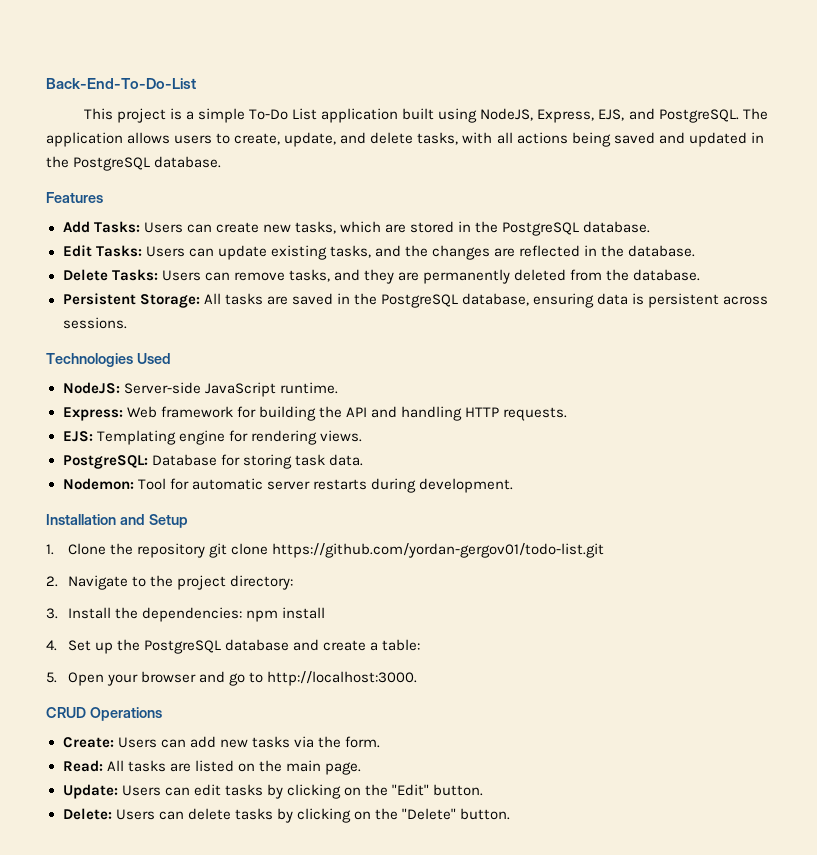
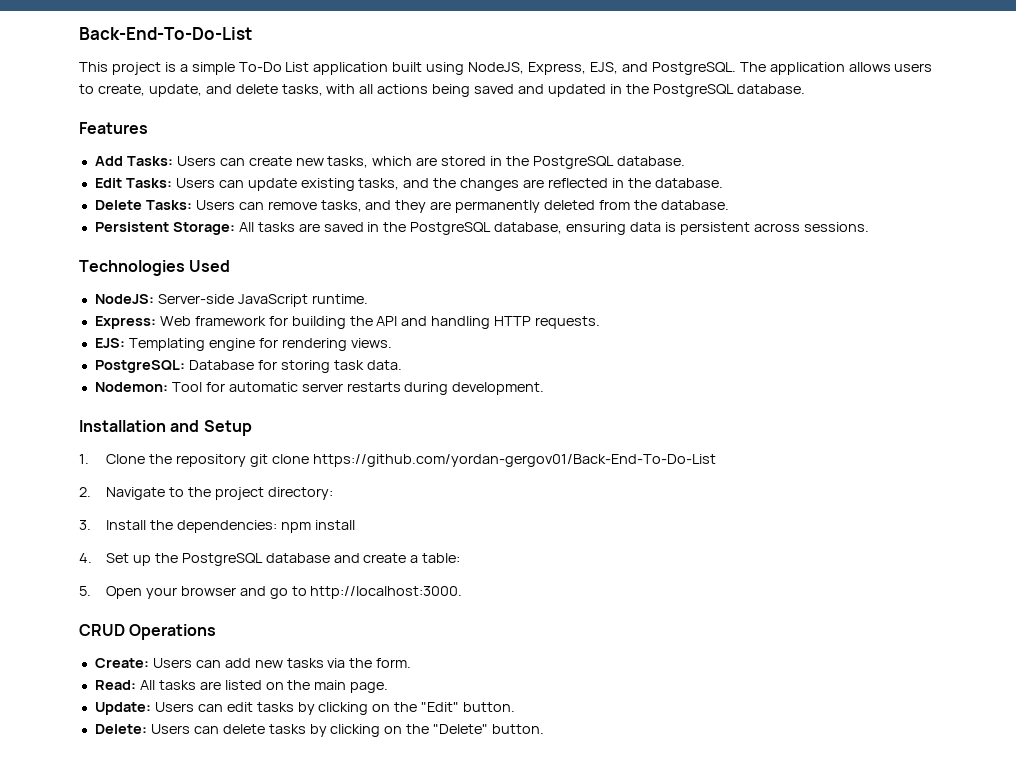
[271,543,604,558] https://github.com/yordan-gergov01/todo-list.git -> [312,454,716,467] https://github.com/yordan-gergov01/Back-End-To-Do-List

